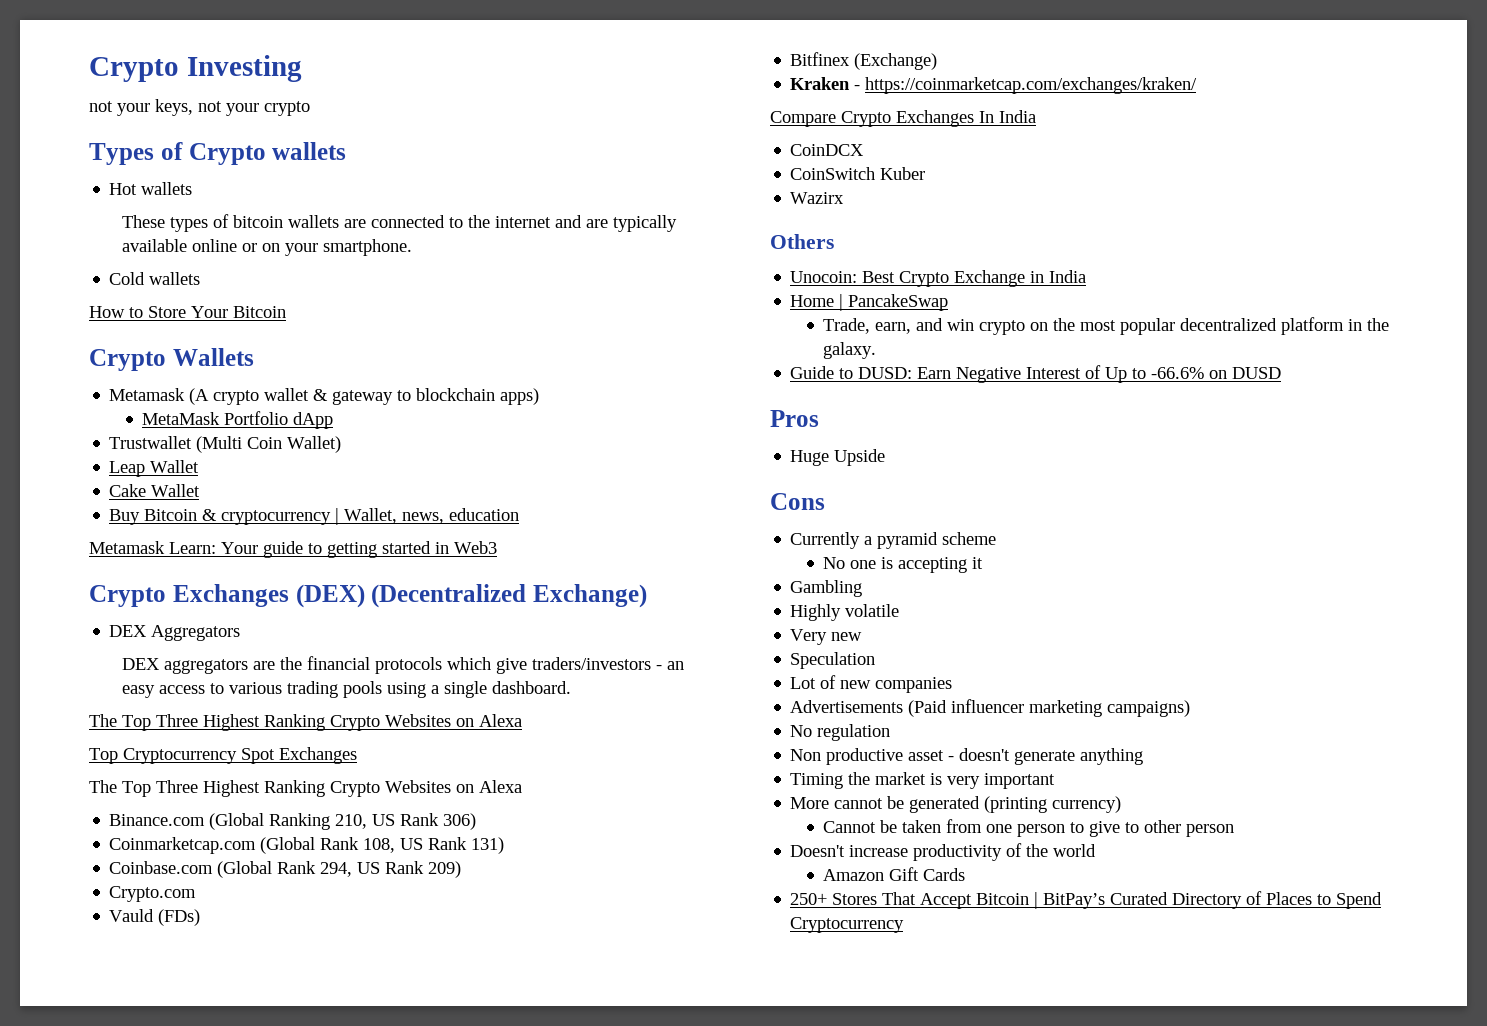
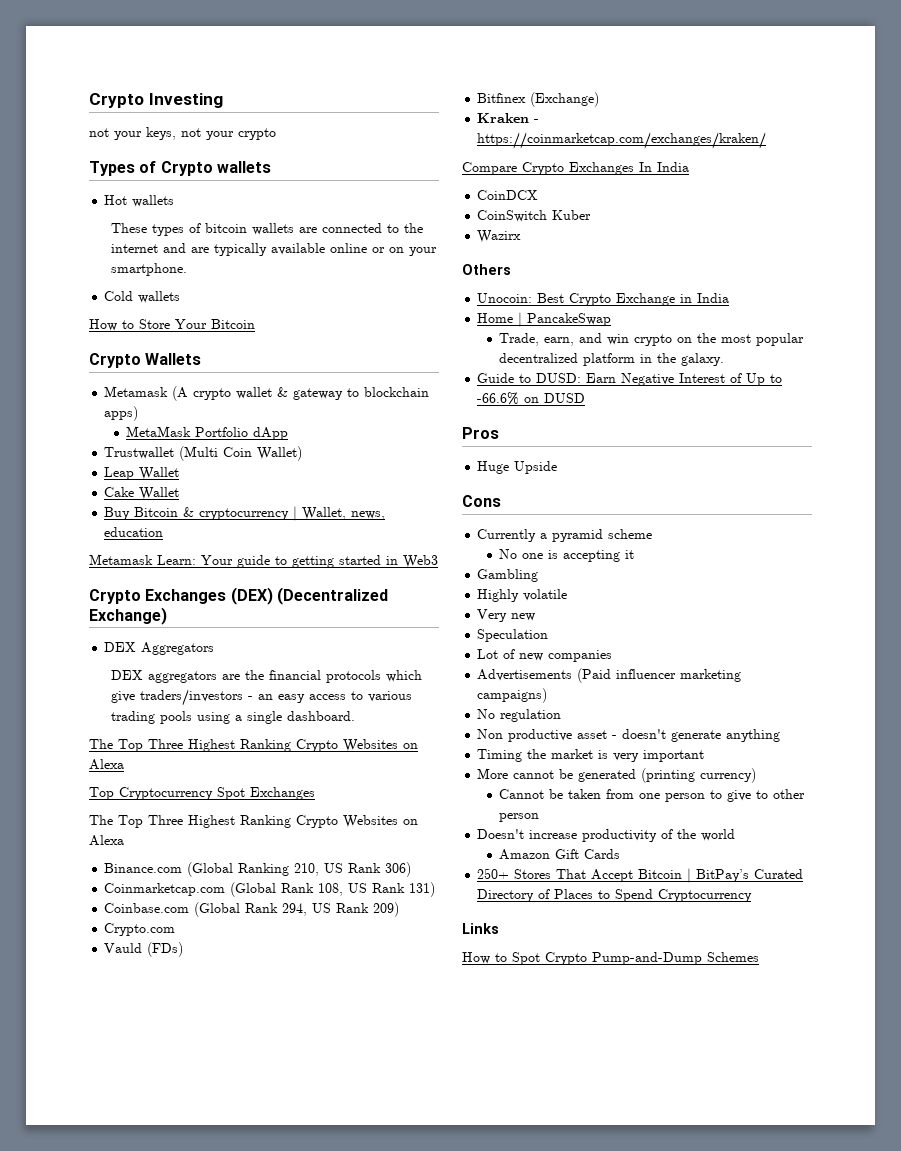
(905, 925) none -> [462,923,499,934] [462,952,759,965] // Links // How to Spot Crypto Pump-and-Dump Schemes

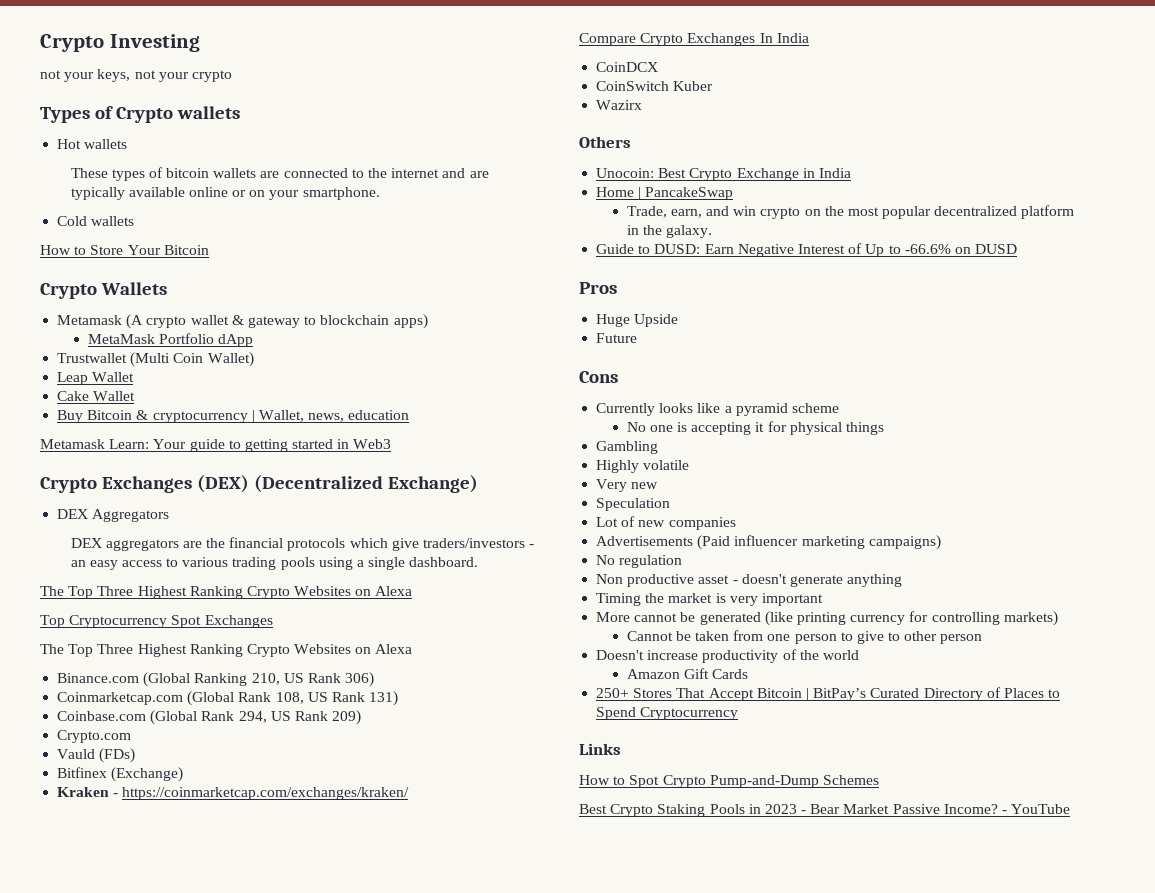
(558, 467) none -> [596,333,638,343] // Future
(537, 535) none -> [659,403,721,413] looks like
(635, 554) none -> [767,421,884,435] for physical things
[641,768,757,783] (printing currency) -> [764,611,1058,626] (like printing currency for controlling markets)
(759, 957) none -> [579,804,1071,817] // Best Crypto Staking Pools in 2023 - Bear Market Passive Income? - YouTube

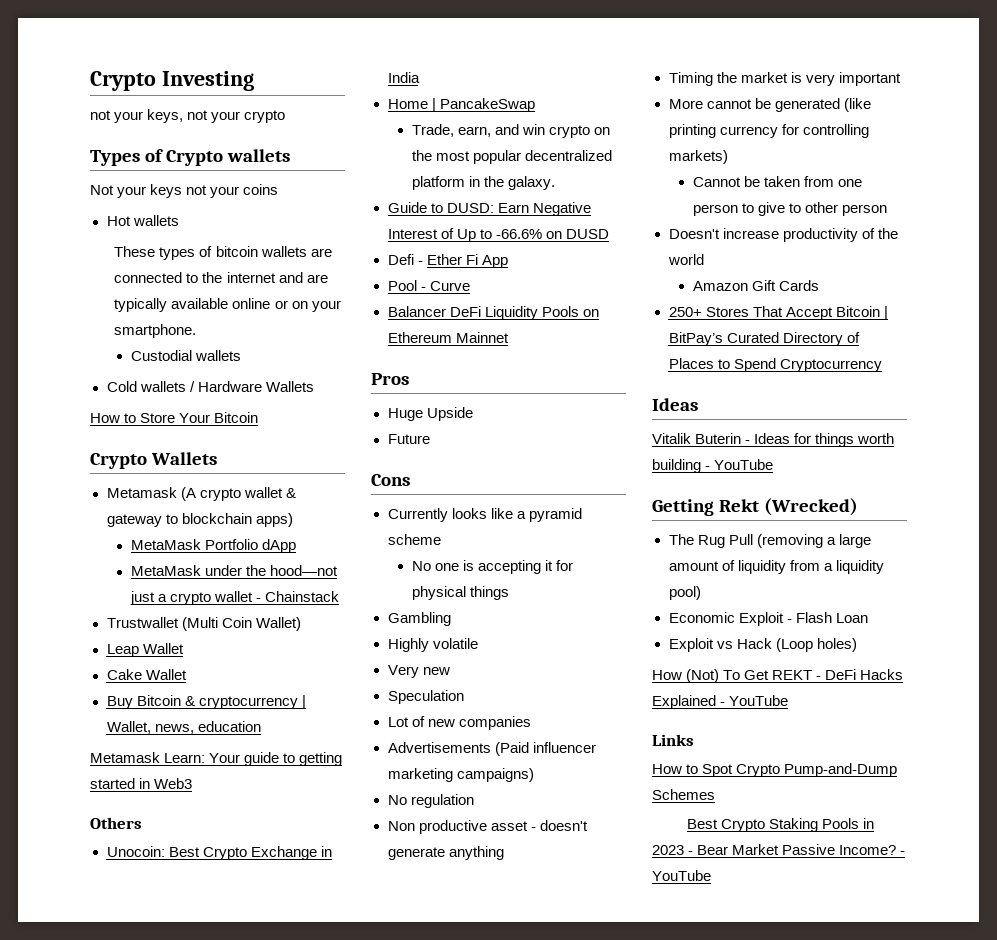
(240, 112) none -> [90,184,279,198] // Not your keys not your coins
(380, 193) none -> [130,350,241,361] // Custodial wallets
(135, 221) none -> [189,381,314,392] / Hardware Wallets
(253, 340) none -> [130,565,339,576] [129,591,340,605] // MetaMask under the hood—not just a crypto wallet - Chainstack
[40,475,478,493] [57,509,170,522] [70,537,535,551] [70,557,479,570] [40,586,413,599] [40,615,273,628] [40,644,413,657] [57,672,375,687] [57,691,399,706] [57,710,362,725] [57,730,132,743] [57,748,136,763] [57,767,184,782] [57,787,410,800] [579,33,809,46] [596,62,659,72] [596,81,714,91] [596,100,643,110] // Crypto Exchanges (DEX) (Decentralized Exchange) // DEX Aggregators // DEX aggregators are the financial protocols which give traders/investors - an easy access to various trading pools using a single dashboard. // The Top Three Highest Ranking Crypto Websites on Alexa // Top Cryptocurrency Spot Exchanges // The Top Three Highest Ranking Crypto Websites on Alexa // Binance.com (Global Ranking 210, US Rank 306) // Coinmarketcap.com (Global Rank 108, US Rank 131) // Coinbase.com (Global Rank 294, US Rank 209) // Crypto.com // Vauld (FDs) // Bitfinex (Exchange) // Kraken - https://coinmarketcap.com/exchanges/kraken/ // Compare Crypto Exchanges In India // CoinDCX // CoinSwitch Kuber // Wazirx -> (193, 783) none
(1018, 249) none -> [387,254,508,268] [387,280,470,291] [387,306,599,320] [387,332,509,343] // Defi - Ether Fi App // Pool - Curve // Balancer DeFi Liquidity Pools on Ethereum Mainnet
(739, 713) none -> [652,398,698,411] [652,433,895,447] [652,459,774,473] [652,498,859,516] [668,534,871,548] [668,560,884,574] [668,586,701,600] [668,612,868,626] [668,638,857,652] [652,669,904,683] [652,695,789,709] // Ideas // Vitalik Buterin - Ideas for things worth building - YouTube // Getting Rekt (Wrecked) // The Rug Pull (removing a large amount of liquidity from a liquidity pool) // Economic Exploit - Flash Loan // Exploit vs Hack (Loop holes) // How (Not) To Get REKT - DeFi Hacks Explained - YouTube

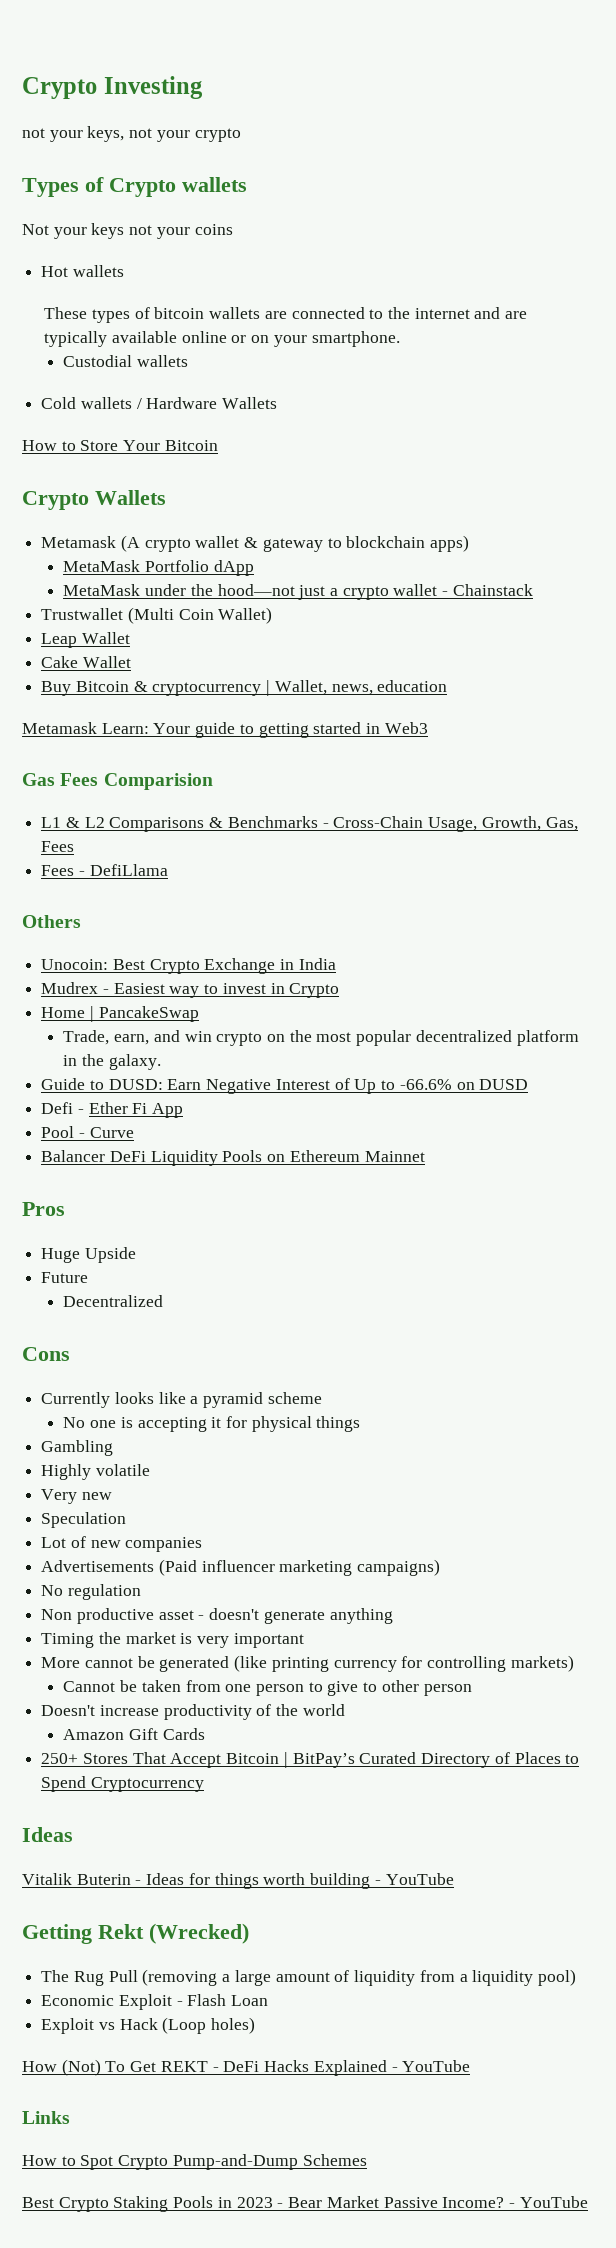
(193, 783) none -> [22,773,213,790] [41,816,578,832] [41,841,75,852] [41,864,168,876] // Gas Fees Comparision // L1 & L2 Comparisons & Benchmarks - Cross-Chain Usage, Growth, Gas, Fees // Fees - DefiLlama
(420, 77) none -> [41,982,340,998] // Mudrex - Easiest way to invest in Crypto
(430, 439) none -> [63,1295,164,1307] // Decentralized

